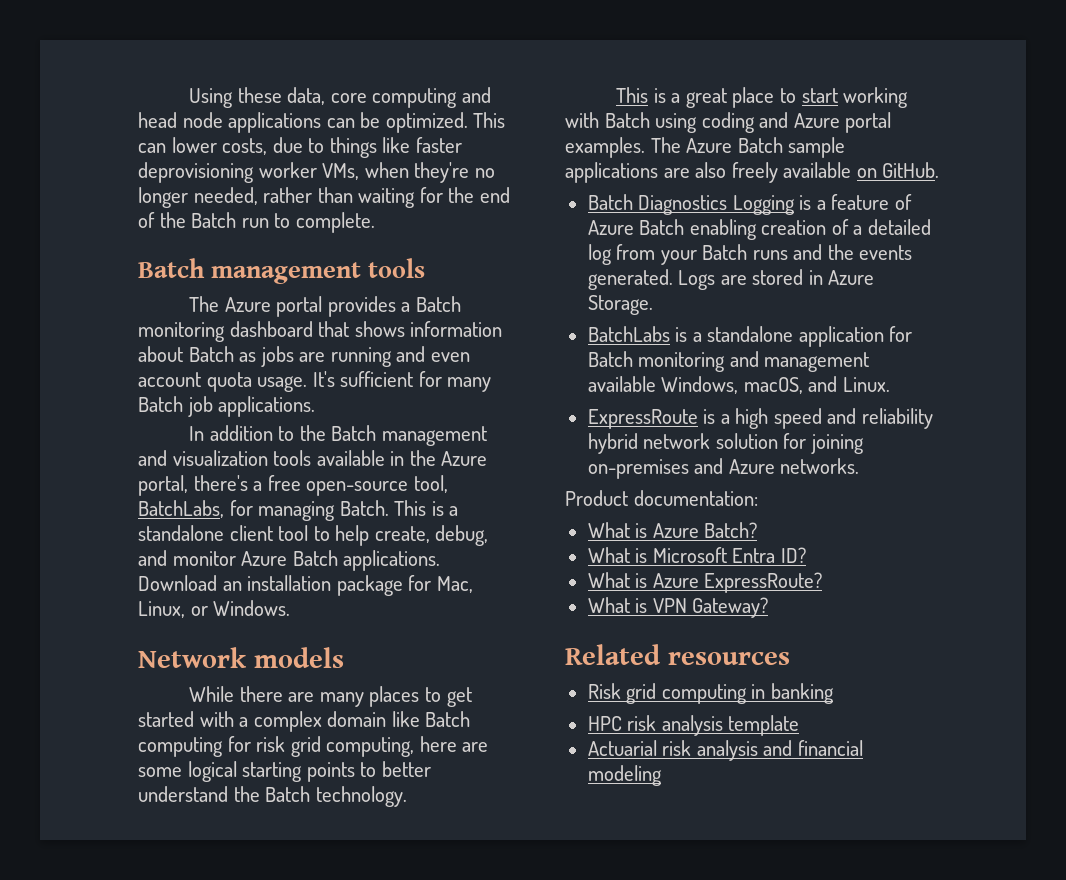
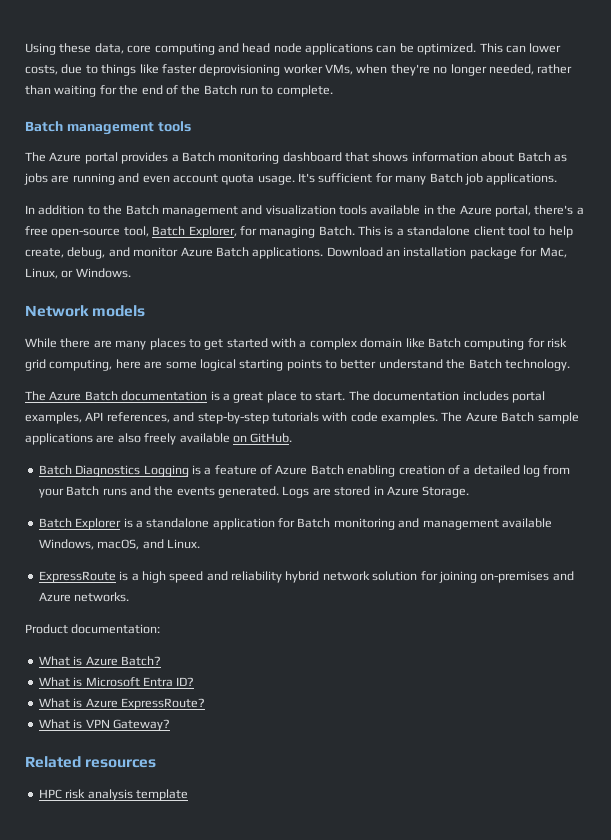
[138,500,224,518] BatchLabs, -> [152,226,237,238] Batch Explorer,
[616,87,649,103] This -> [25,391,208,401] The Azure Batch documentation
[801,87,909,108] [565,112,892,133] start working with Batch using coding and Azure portal -> [315,391,545,403] [25,412,378,424] start. The documentation includes portal examples, API references, and step-by-step tutorials with code
[587,326,670,342] BatchLabs -> [38,518,122,530] Batch Explorer
[587,683,834,704] // Risk grid computing in banking -> (157, 763) none
[587,740,863,761] [587,765,662,786] // Actuarial risk analysis and financial modeling -> (188, 795) none

